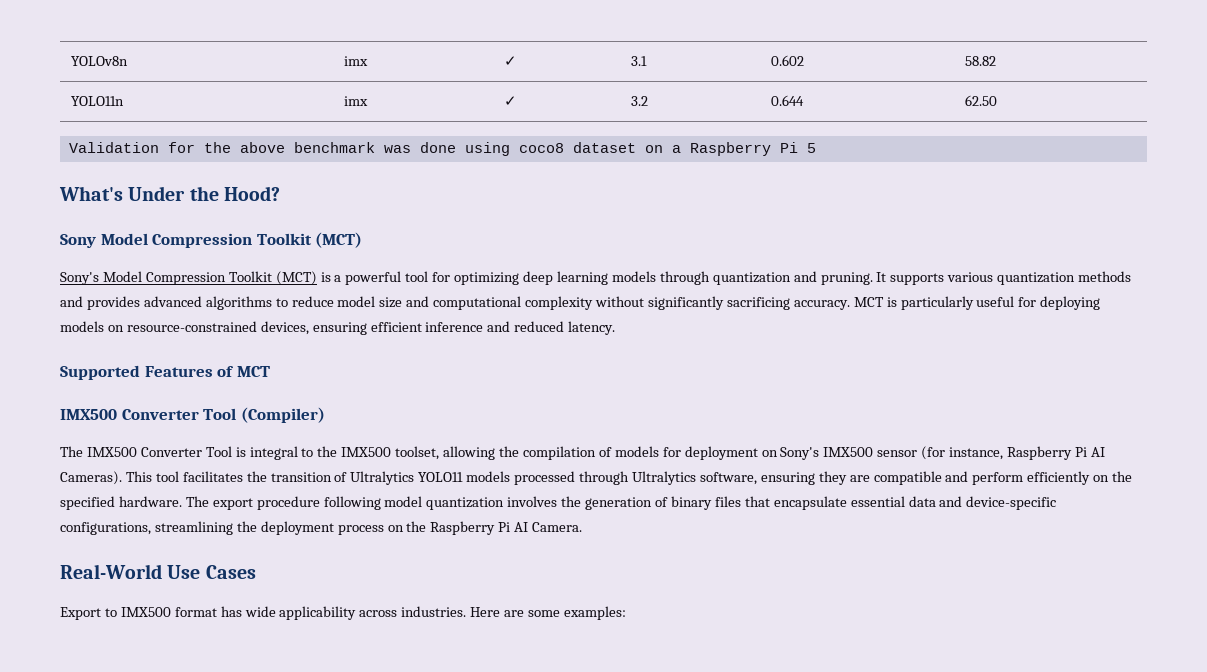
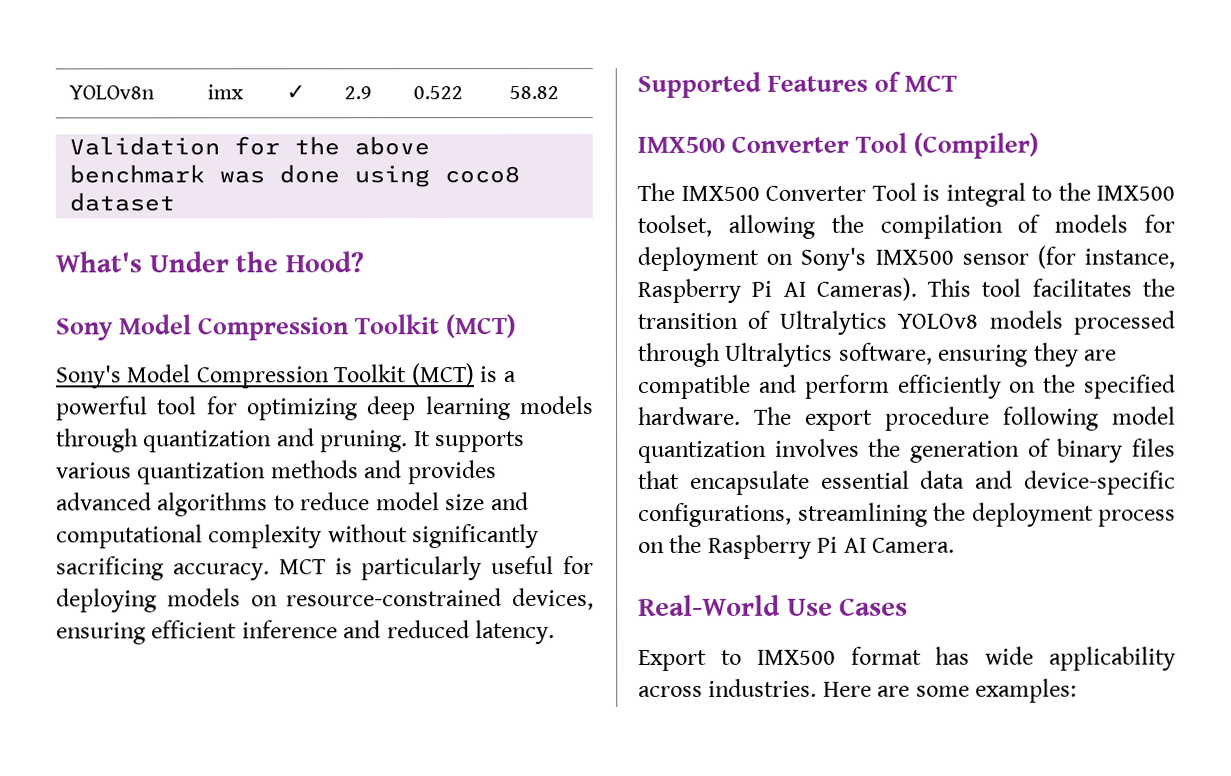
[631,56,648,66] [771,55,805,66] 3.1 | 0.602 -> [344,86,373,100] [413,86,464,100] 2.9 | 0.522
[71,96,125,106] [344,96,369,106] [504,96,518,106] [631,96,649,106] [771,95,805,106] [965,95,998,106] // YOLO11n | imx | ✓ | 3.2 | 0.644 | 62.50 -> (560, 93) none
[644,142,816,156] on a Raspberry Pi 5 -> (176, 202) none
[418,472,464,482] YOLO11 -> [897,313,979,329] YOLOv8

